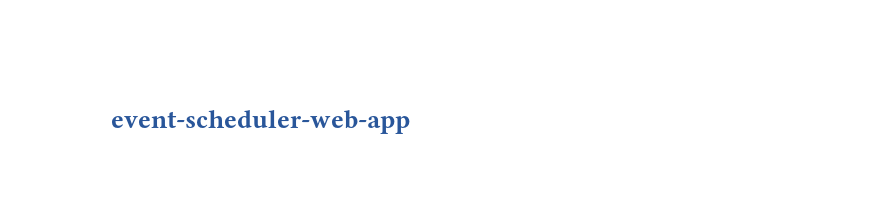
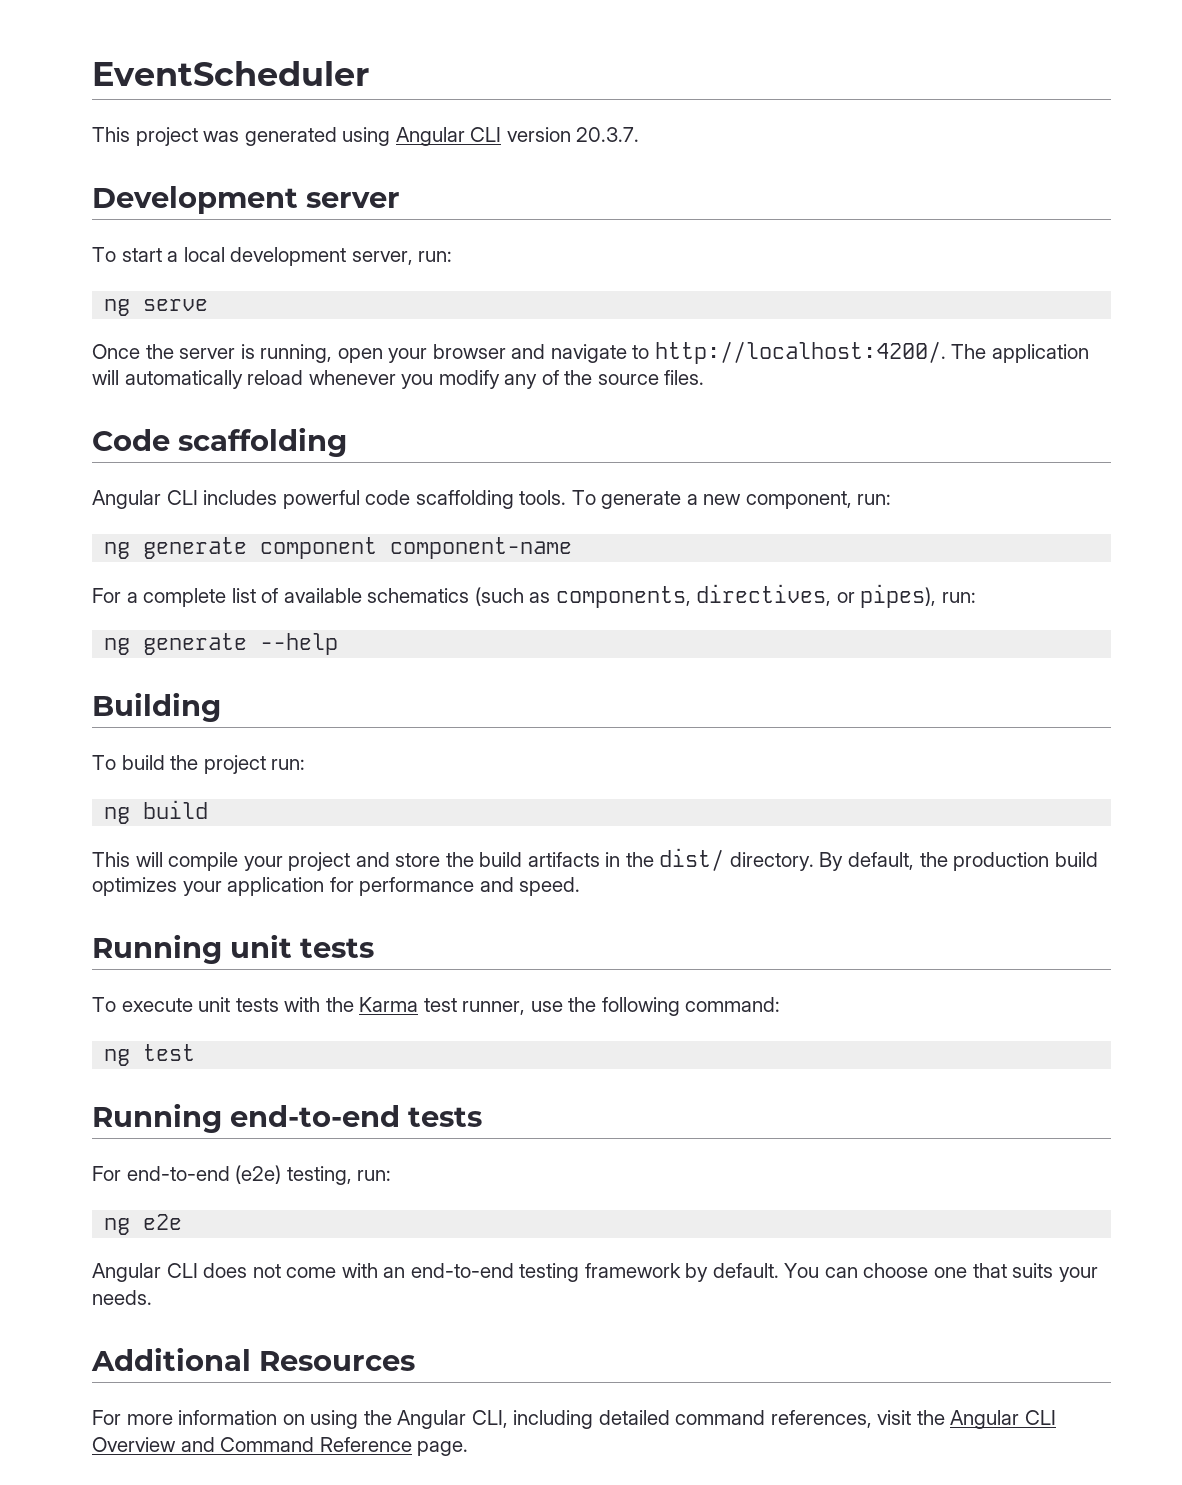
[111,110,410,134] event-scheduler-web-app -> [92,61,369,86] [92,127,640,146] [92,186,400,214] [92,247,453,266] [104,299,209,316] [92,341,1089,364] [92,370,705,389] [92,427,347,457] [92,490,892,509] [104,537,573,559] [92,584,976,608] [104,633,339,655] [92,692,221,722] [92,755,306,774] [104,800,209,824] [92,848,1098,871] [92,877,581,896] [92,934,374,964] [92,997,781,1016] [104,1044,196,1066] [92,1103,482,1133] [92,1165,392,1185] [104,1214,183,1235] [92,1263,1098,1282] [92,1290,152,1305] [91,1347,415,1371] [92,1410,1057,1429] [92,1437,469,1456] EventScheduler // This project was generated using Angular CLI version 20.3.7. // Development server // To start a local development server, run: // ng serve // Once the server is running, open your browser and navigate to http://localhost:4200/. The application will automatically reload whenever you modify any of the source files. // Code scaffolding // Angular CLI includes powerful code scaffolding tools. To generate a new component, run: // ng generate component component-name // For a complete list of available schematics (such as components, directives, or pipes), run: // ng generate --help // Building // To build the project run: // ng build // This will compile your project and store the build artifacts in the dist/ directory. By default, the production build optimizes your application for performance and speed. // Running unit tests // To execute unit tests with the Karma test runner, use the following command: // ng test // Running end-to-end tests // For end-to-end (e2e) testing, run: // ng e2e // Angular CLI does not come with an end-to-end testing framework by default. You can choose one that suits your needs. // Additional Resources // For more information on using the Angular CLI, including detailed command references, visit the Angular CLI Overview and Command Reference page.

